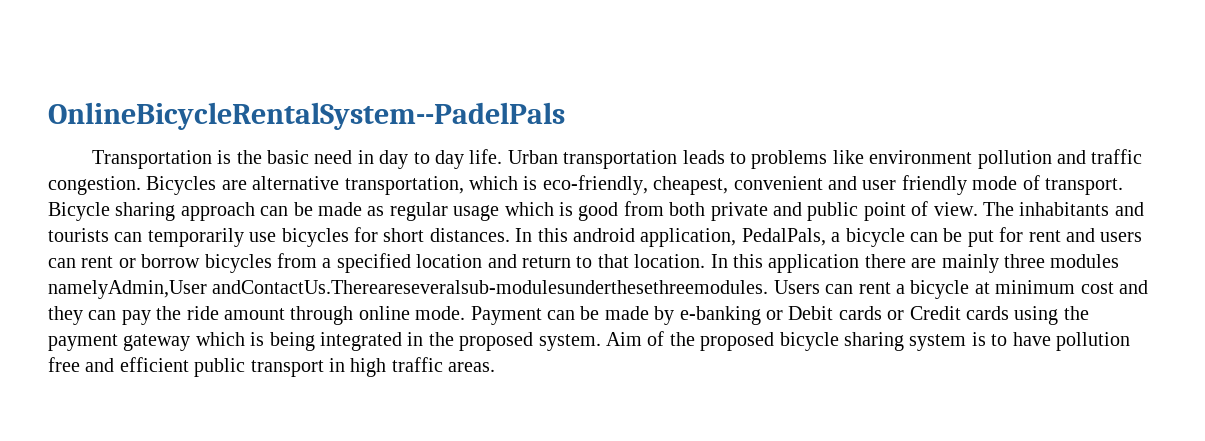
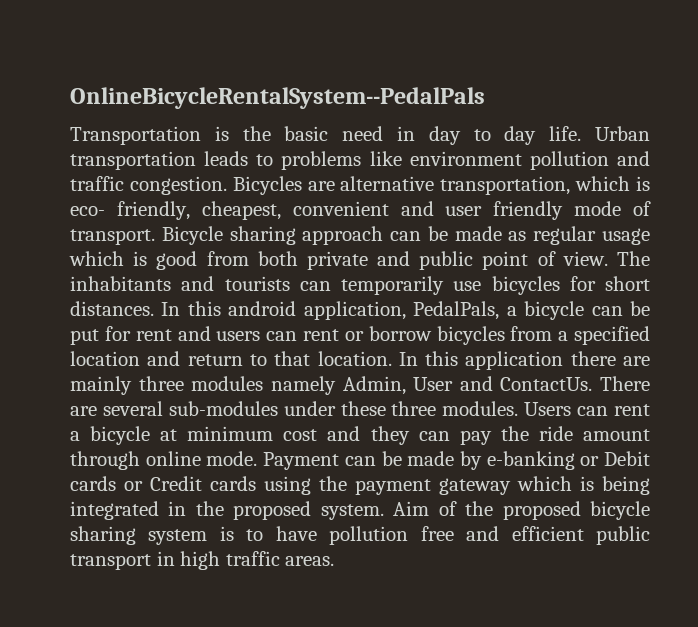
[48,102,565,130] OnlineBicycleRentalSystem--PadelPals -> [70,87,485,109] OnlineBicycleRentalSystem--PedalPals
[542,175,648,195] eco-friendly, -> [70,201,190,220] eco- friendly,
[48,280,769,299] namelyAdmin,User andContactUs.Thereareseveralsub-modulesunderthesethreemodules. -> [270,376,650,395] [70,401,519,416] namely Admin, User and ContactUs. There are several sub-modules under these three modules.

